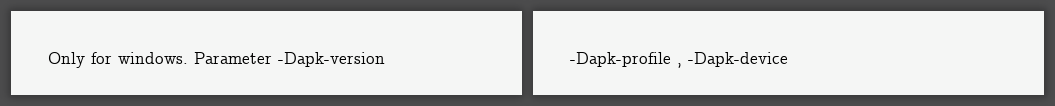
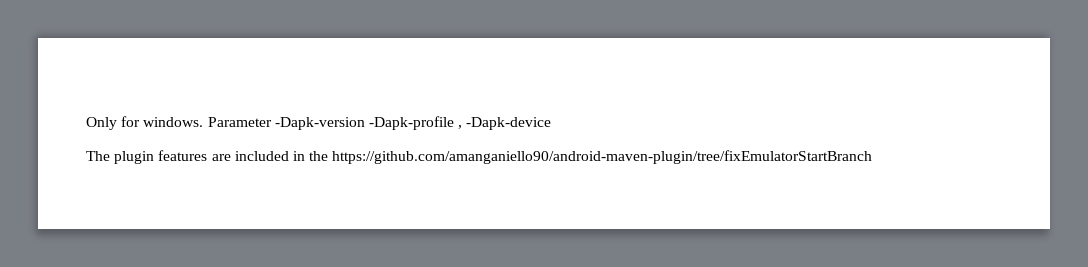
(788, 59) none -> [86,150,873,164] // The plugin features are included in the https://github.com/amanganiello90/android-maven-plugin/tree/fixEmulatorStartBranch

